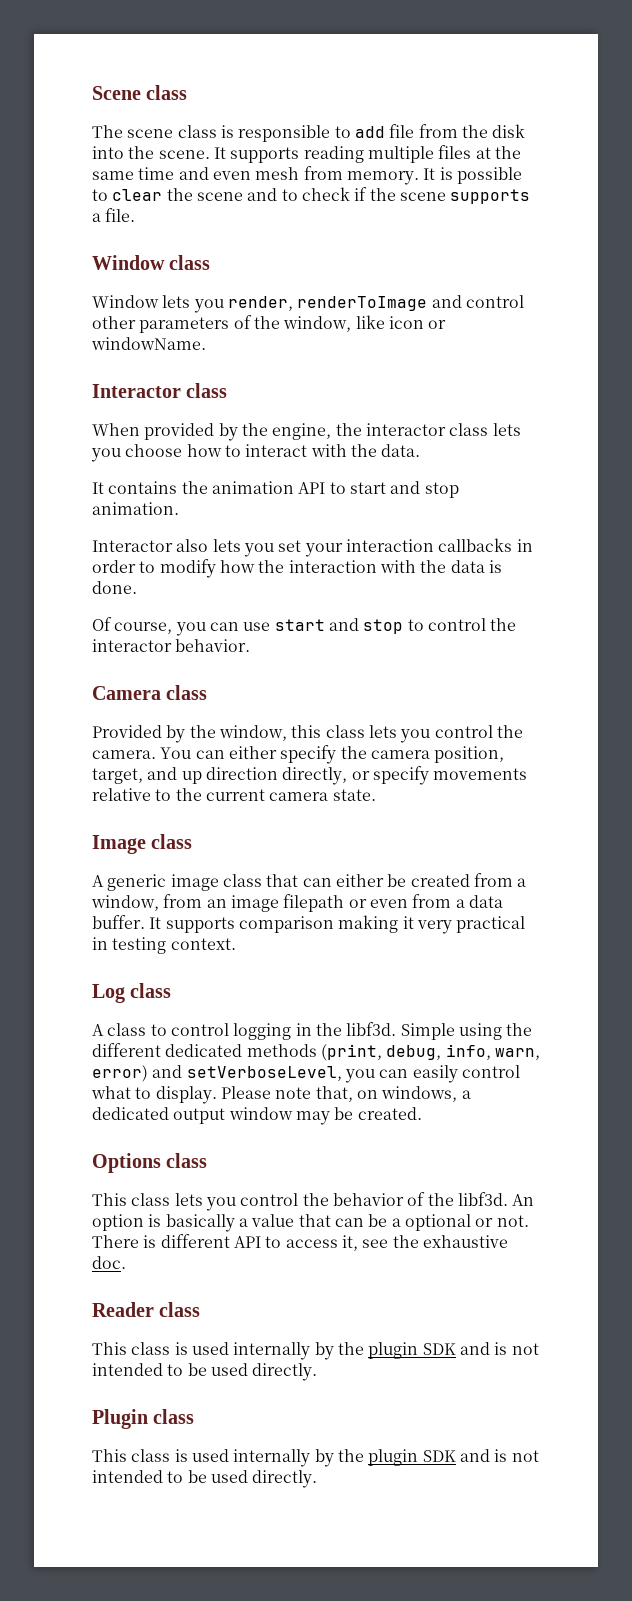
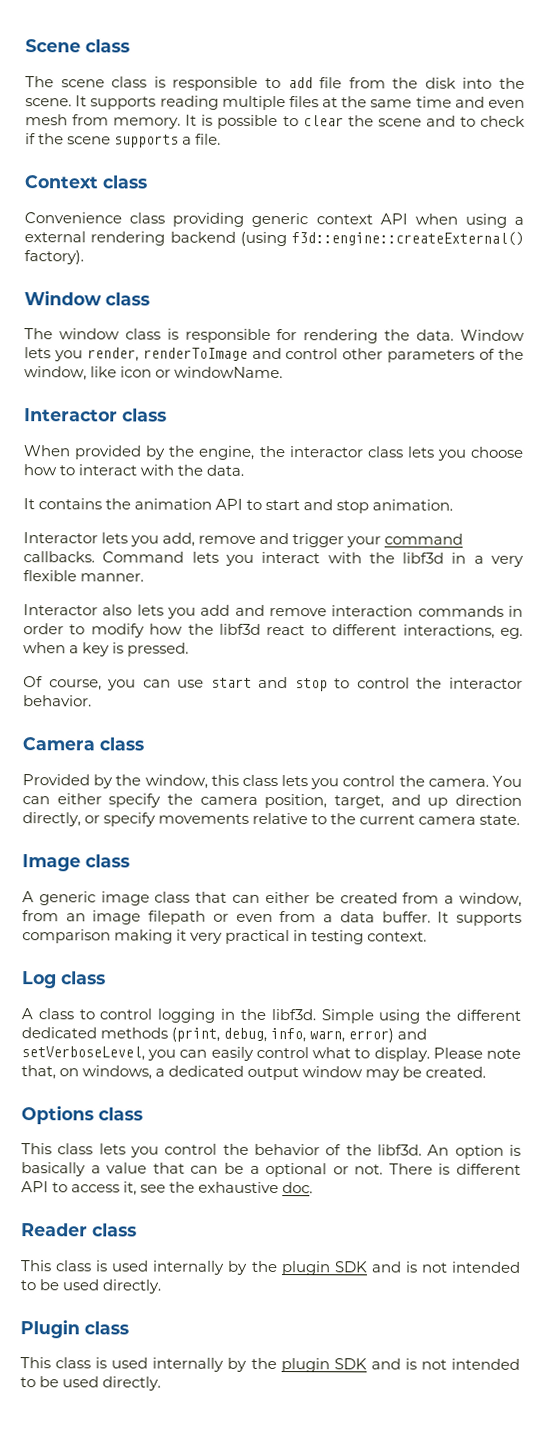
[92,255,211,270] Window class // -> [24,175,148,189] [24,212,524,228] [24,231,524,247] [24,250,84,265] [24,290,150,306] [24,328,455,344] Context class // Convenience class providing generic context API when using a external rendering backend (using f3d::engine::createExternal() factory). // Window class // The window class is responsible for rendering the data.
(179, 508) none -> [23,532,464,548] [23,551,525,567] [23,570,145,582] // Interactor lets you add, remove and trigger your command callbacks. Command lets you interact with the libf3d in a very flexible manner.
[278,538,513,557] set your interaction callbacks -> [200,604,504,617] add and remove interaction commands
[288,560,502,573] [92,581,137,594] interaction with the data is done. -> [219,623,523,639] [23,642,190,657] libf3d react to different interactions, eg. when a key is pressed.

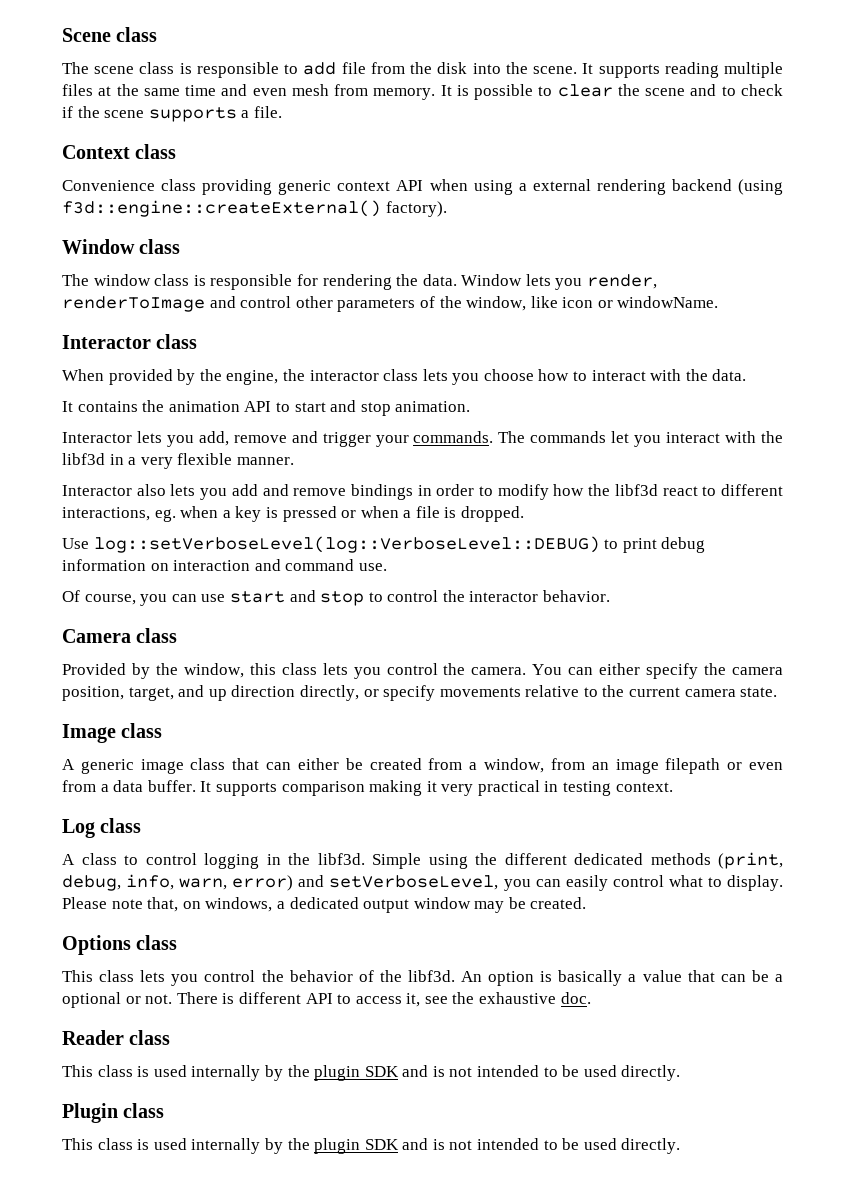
[384,533,464,545] [23,551,219,563] command callbacks. Command lets -> [413,431,630,443] commands. The commands let
[331,605,504,617] interaction commands -> [350,484,413,500] bindings
[127,642,190,657] pressed. -> [282,506,525,522] [62,536,706,553] [62,559,387,571] pressed or when a file is dropped. // Use log::setVerboseLevel(log::VerboseLevel::DEBUG) to print debug information on interaction and command use.

